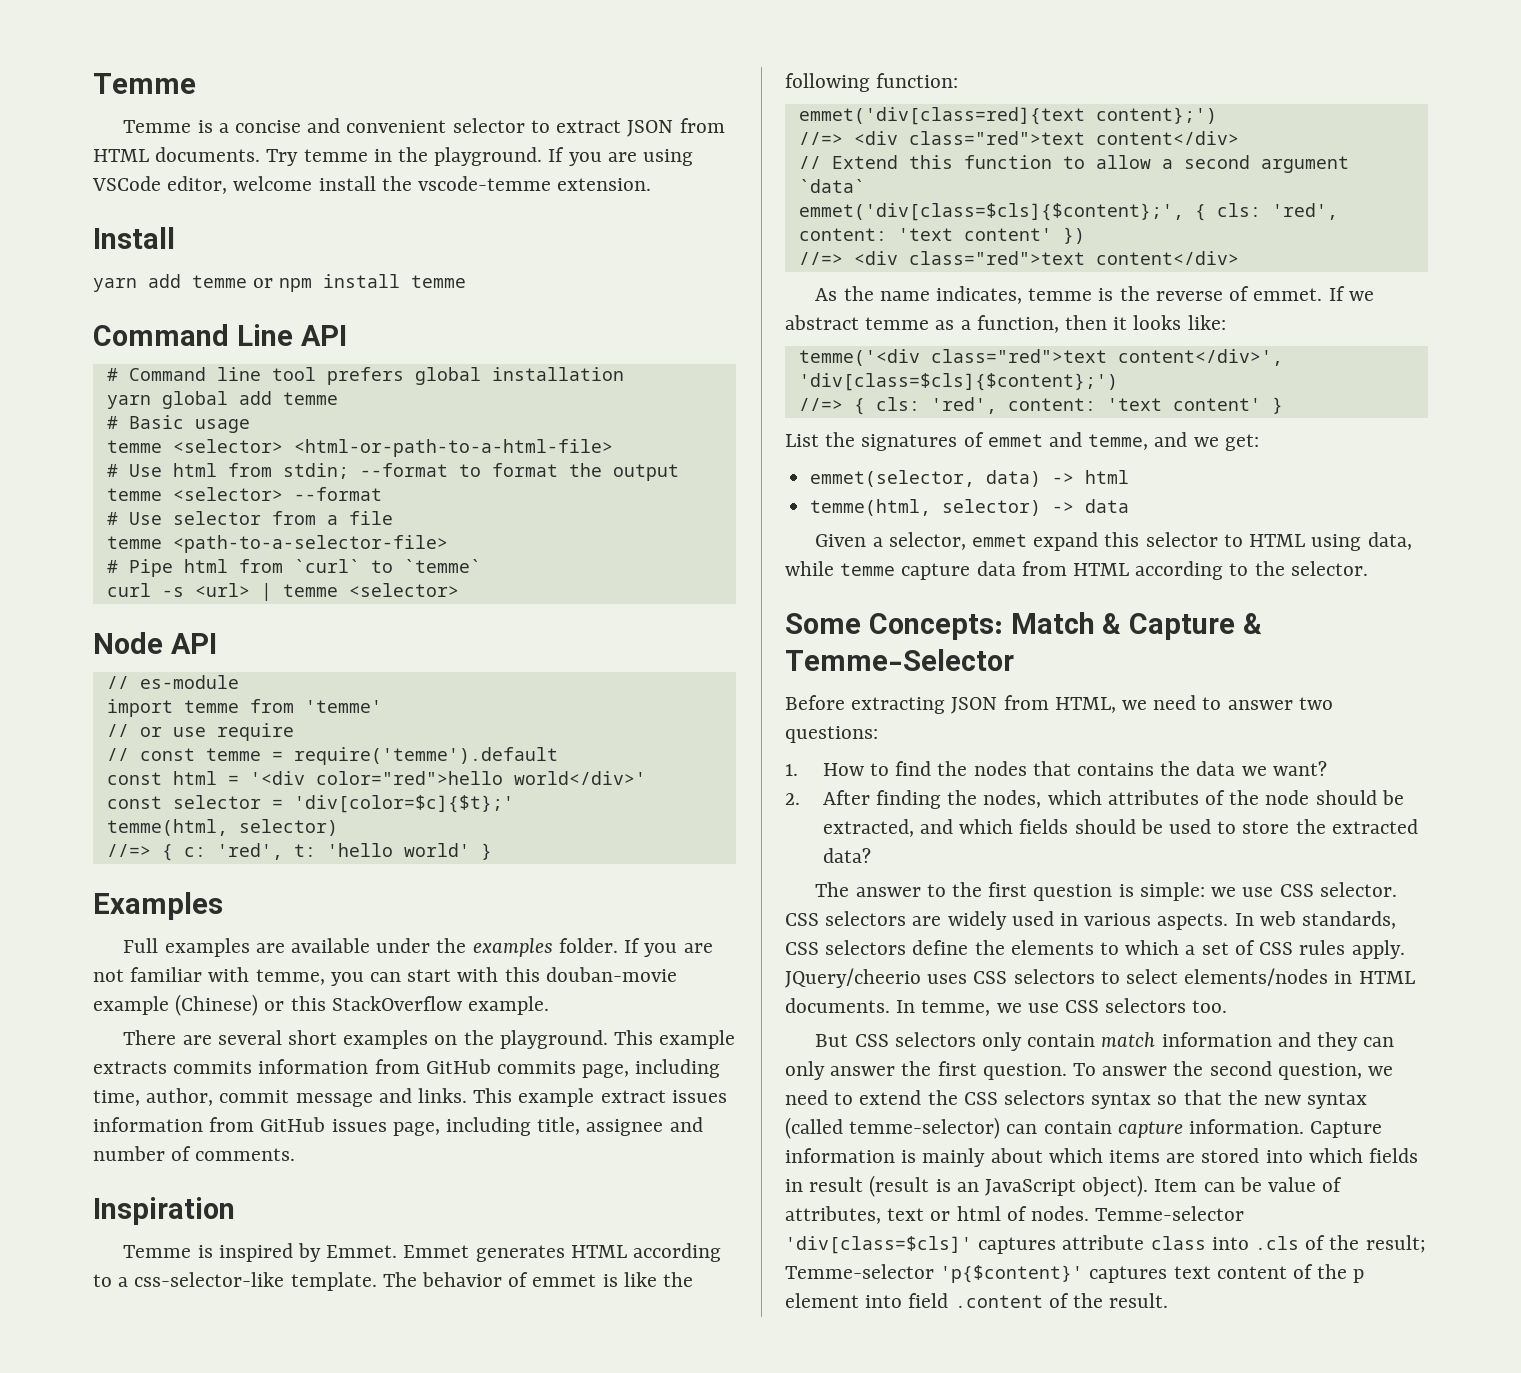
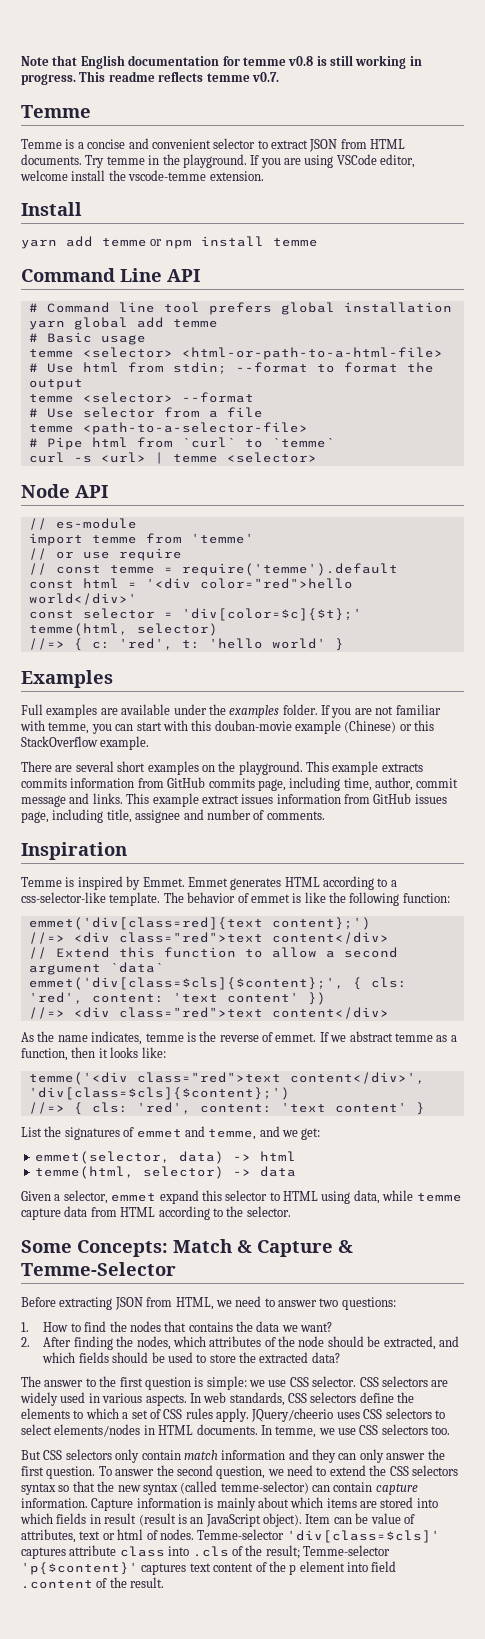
(93, 83) none -> [21,55,422,69] [21,71,279,85] Note that English documentation for temme v0.8 is still working in progress. This readme reflects temme v0.7. //

